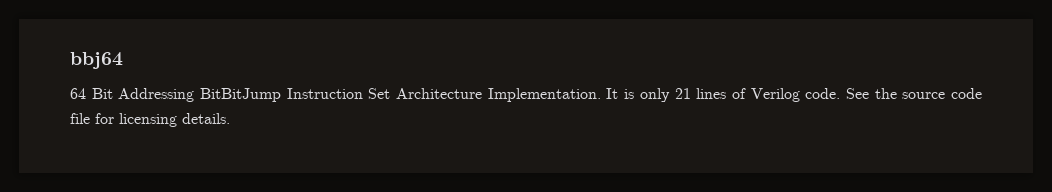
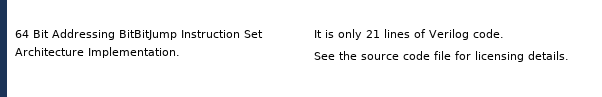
[70,52,123,69] bbj64 // -> (15, 34) none
(601, 95) none -> (180, 52) //
(841, 93) none -> (504, 33) //

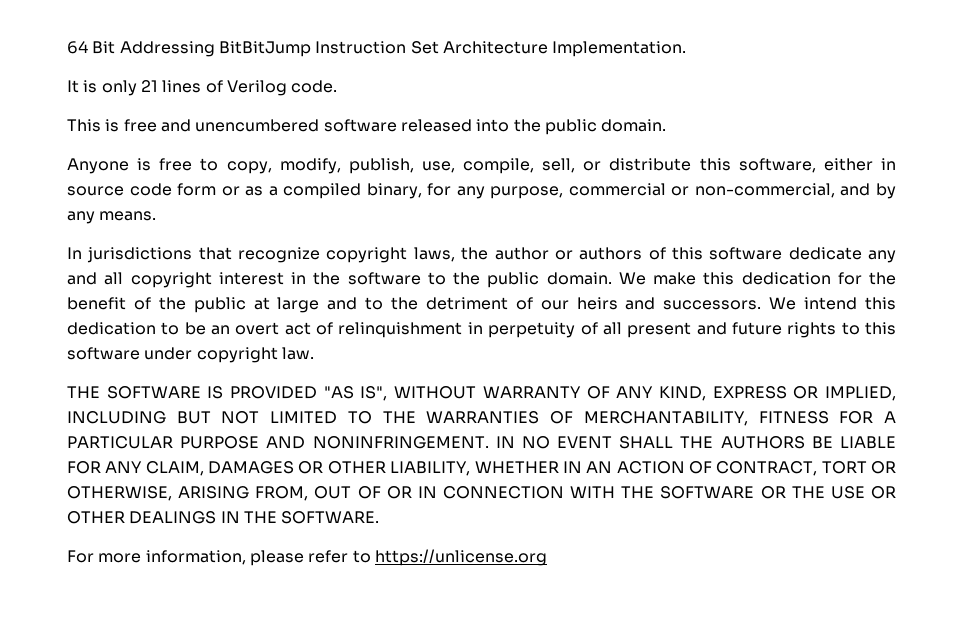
[314,51,569,62] See the source code file for licensing details. -> [67,119,667,135] [67,158,896,174] [67,183,896,199] [67,211,157,224] [67,247,897,263] [67,272,896,288] [67,297,896,313] [67,322,897,338] [67,347,314,363] [67,386,897,401] [67,411,897,426] [67,436,896,449] [67,461,897,476] [67,486,896,501] [67,511,380,524] [67,549,547,566] This is free and unencumbered software released into the public domain. // Anyone is free to copy, modify, publish, use, compile, sell, or distribute this software, either in source code form or as a compiled binary, for any purpose, commercial or non-commercial, and by any means. // In jurisdictions that recognize copyright laws, the author or authors of this software dedicate any and all copyright interest in the software to the public domain. We make this dedication for the benefit of the public at large and to the detriment of our heirs and successors. We intend this dedication to be an overt act of relinquishment in perpetuity of all present and future rights to this software under copyright law. // THE SOFTWARE IS PROVIDED "AS IS", WITHOUT WARRANTY OF ANY KIND, EXPRESS OR IMPLIED, INCLUDING BUT NOT LIMITED TO THE WARRANTIES OF MERCHANTABILITY, FITNESS FOR A PARTICULAR PURPOSE AND NONINFRINGEMENT. IN NO EVENT SHALL THE AUTHORS BE LIABLE FOR ANY CLAIM, DAMAGES OR OTHER LIABILITY, WHETHER IN AN ACTION OF CONTRACT, TORT OR OTHERWISE, ARISING FROM, OUT OF OR IN CONNECTION WITH THE SOFTWARE OR THE USE OR OTHER DEALINGS IN THE SOFTWARE. // For more information, please refer to https://unlicense.org

